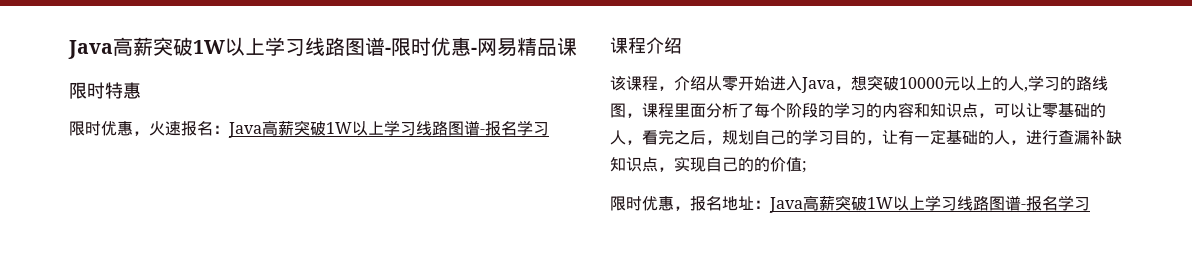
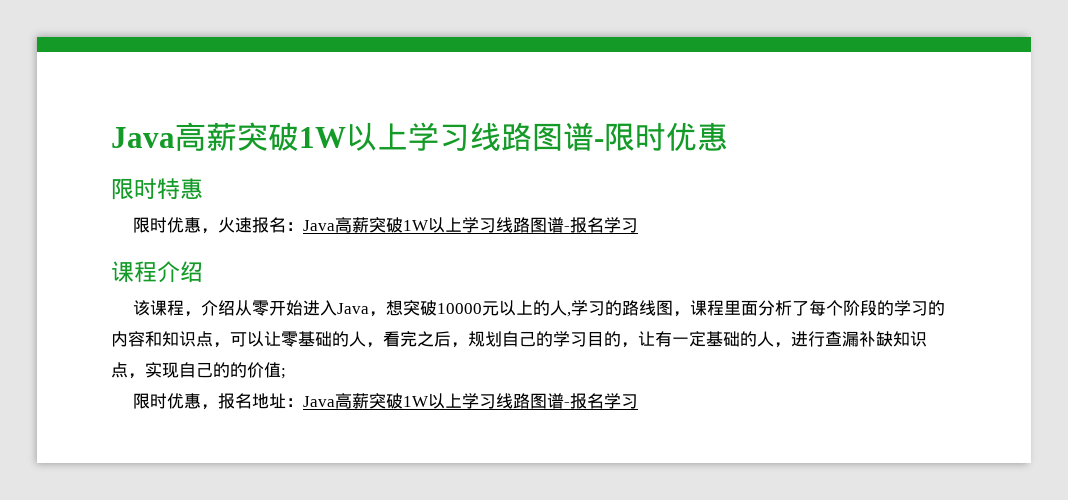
[471,37,577,57] -网易精品课 -> (728, 136) none

